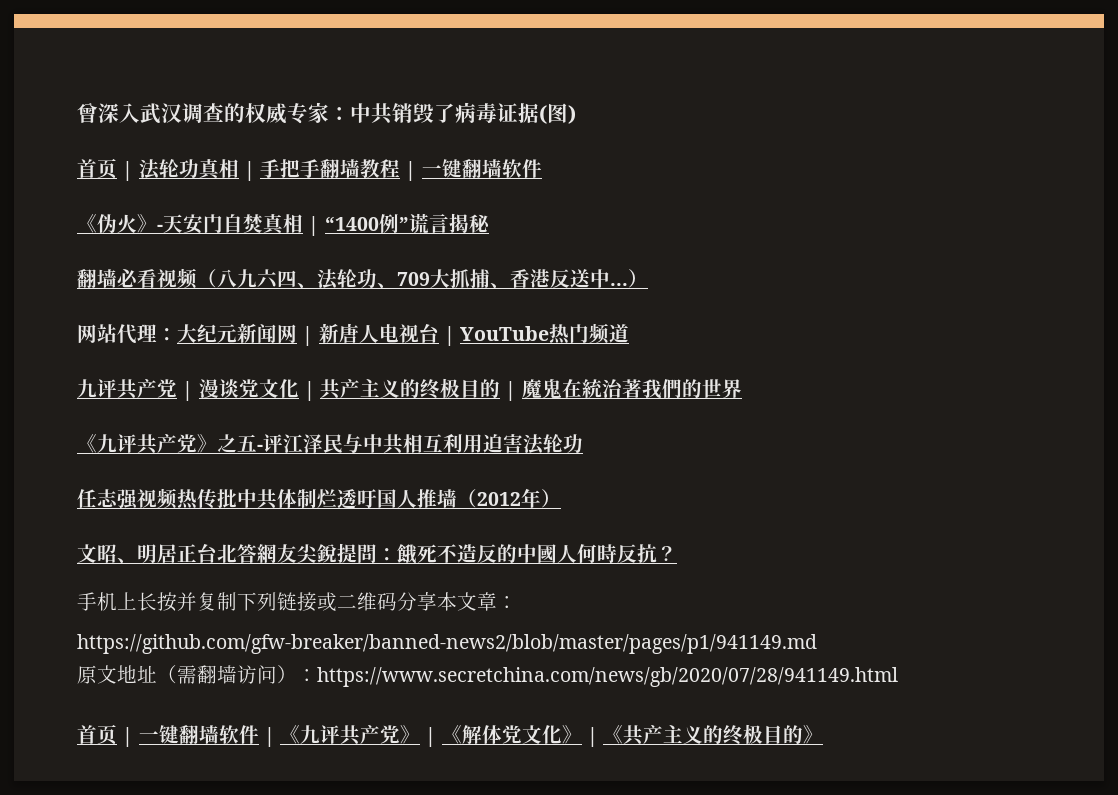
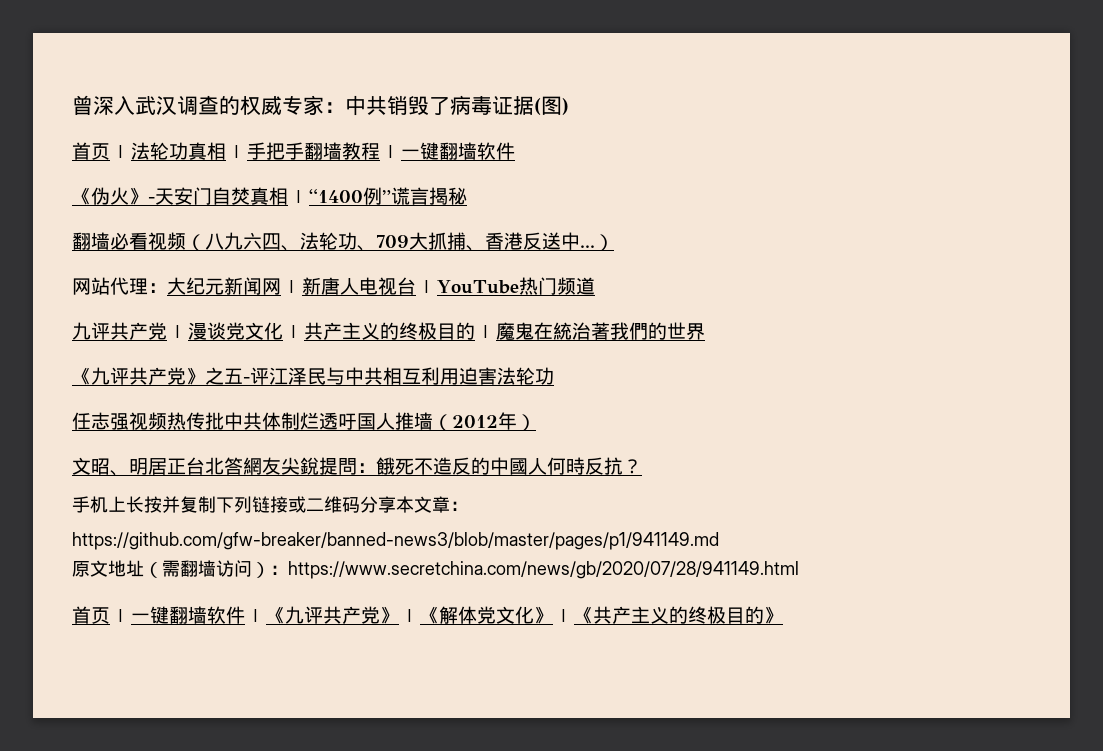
[77,634,817,654] https://github.com/gfw-breaker/banned-news2/blob/master/pages/p1/941149.md -> [72,532,719,550] https://github.com/gfw-breaker/banned-news3/blob/master/pages/p1/941149.md

